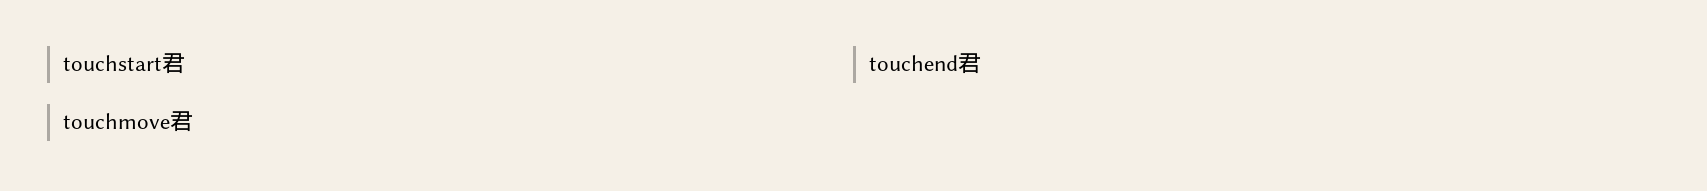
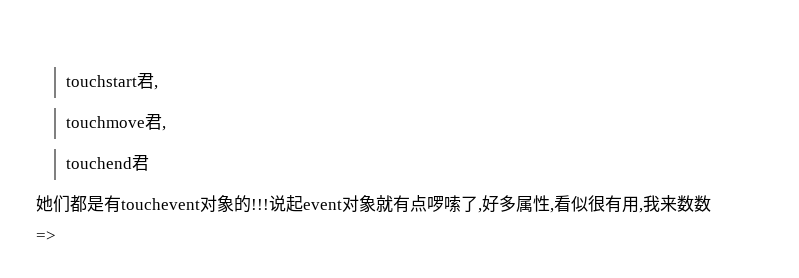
(185, 63) none -> [153,85,158,90] ,
(193, 121) none -> [161,126,166,131] ,
(981, 63) none -> [36,195,711,213] [36,231,56,241] // 她们都是有touchevent对象的!!!说起event对象就有点啰嗦了,好多属性,看似很有用,我来数数=>

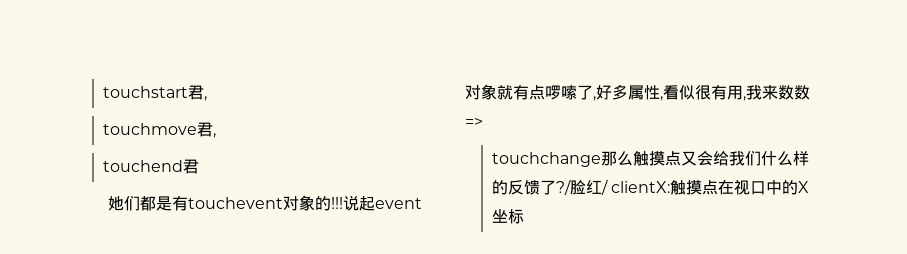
(56, 236) none -> [491,150,809,167] [491,179,810,195] [491,209,524,224] // touchchange那么触摸点又会给我们什么样的反馈了?/脸红/ clientX:触摸点在视口中的X坐标

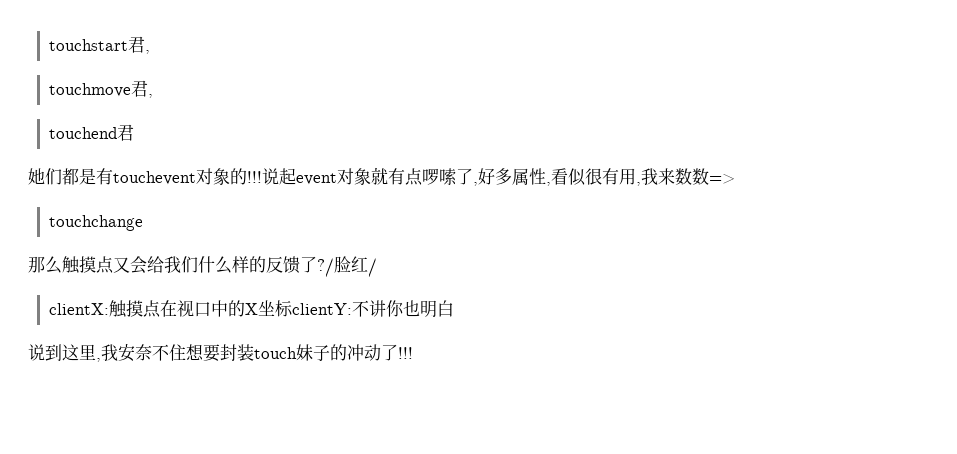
(601, 159) none -> (143, 223) //
(608, 187) none -> (377, 267) //
(524, 216) none -> [291,300,454,318] [28,344,413,362] clientY:不讲你也明白 // 说到这里,我安奈不住想要封装touch妹子的冲动了!!!

